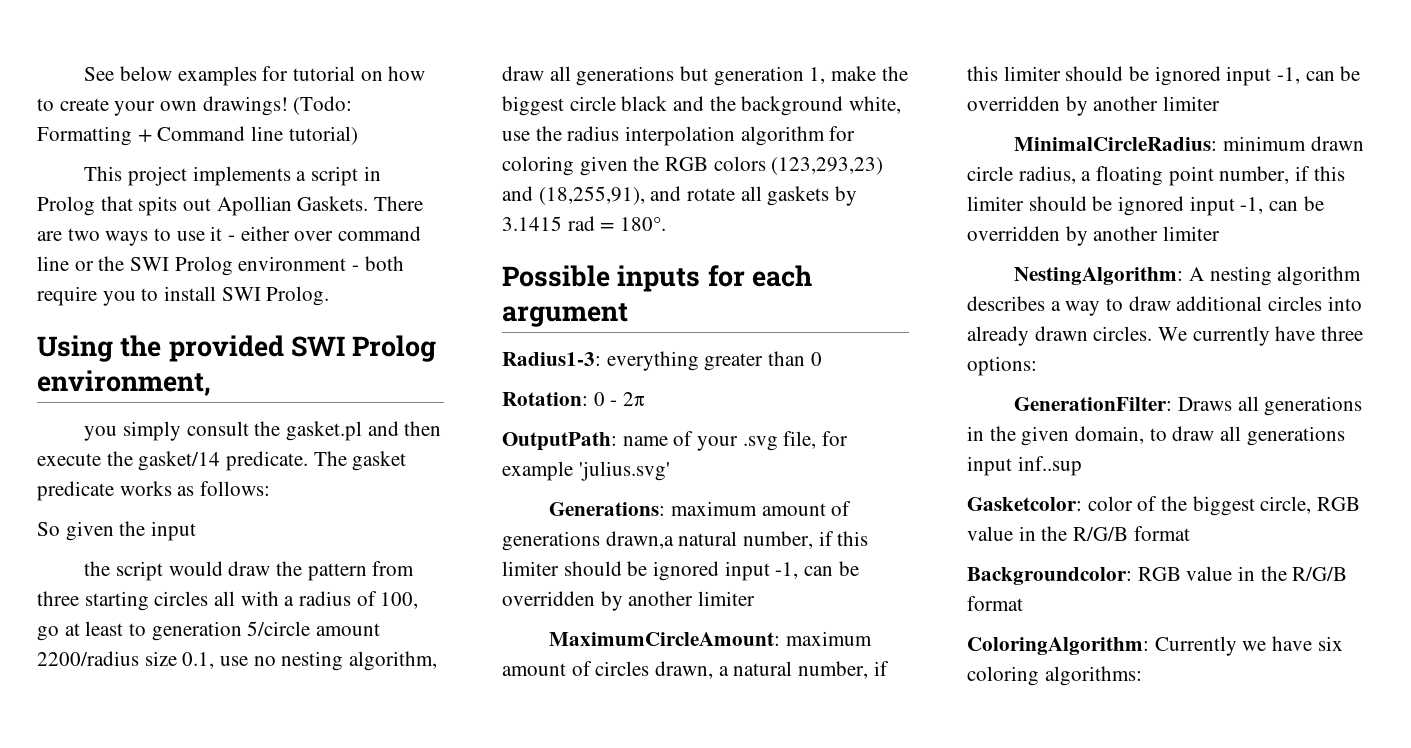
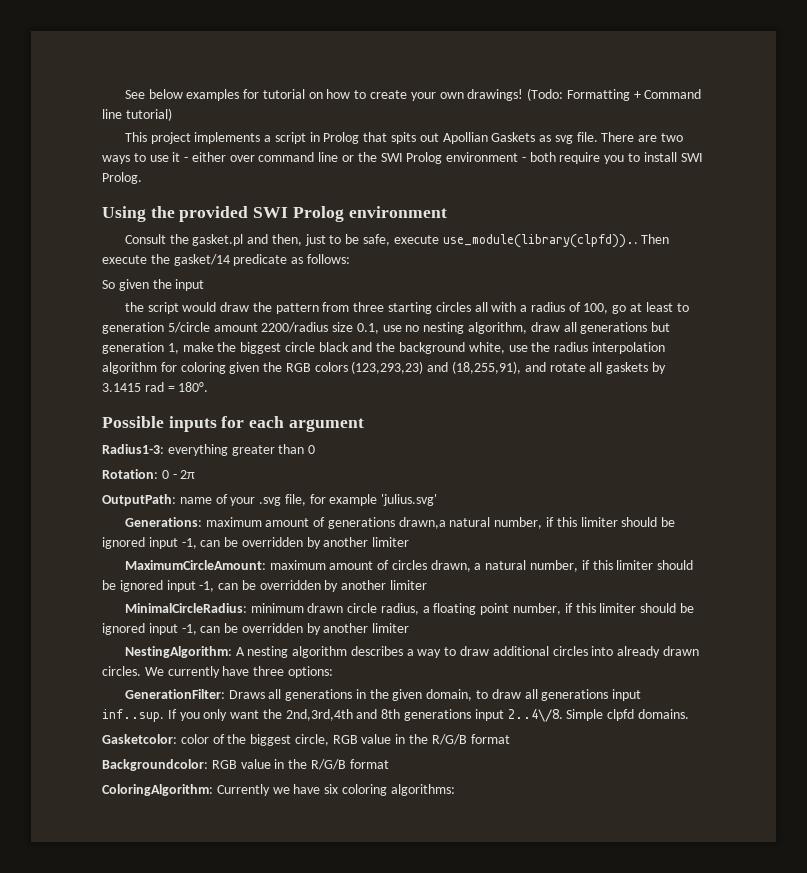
[297,196,369,211] Gaskets. -> [491,132,598,144] Gaskets as svg file.
[37,370,211,396] [84,421,442,441] [37,451,407,471] [37,481,172,501] environment, // you simply consult the gasket.pl and then execute the gasket/14 predicate. The gasket predicate works -> [348,206,447,218] [124,234,670,248] [102,254,288,266] environment // Consult the gasket.pl and then, just to be safe, execute use_module(library(clpfd)).. Then execute the gasket/14 predicate
[1017,456,1082,476] inf..sup -> [102,709,689,722] inf..sup. If you only want the 2nd,3rd,4th and 8th generations input 2..4\/8. Simple clpfd domains.

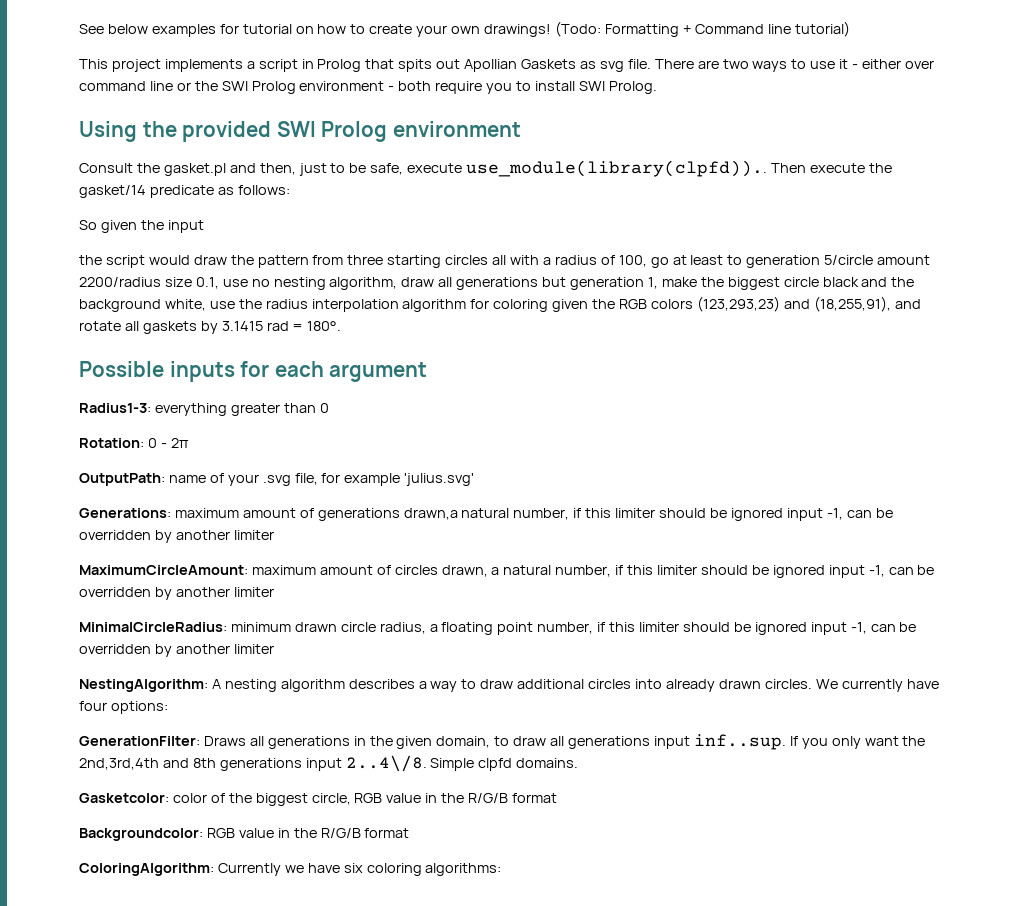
[253,666,285,676] three -> [79,701,107,711] four

